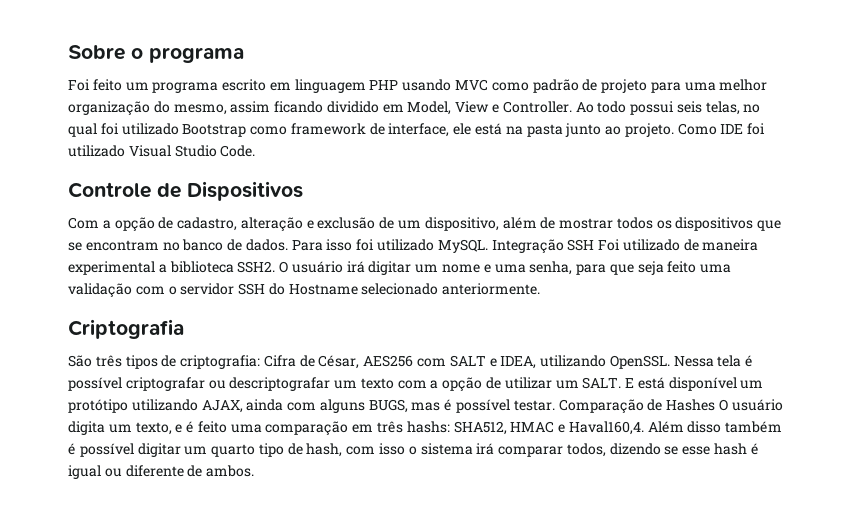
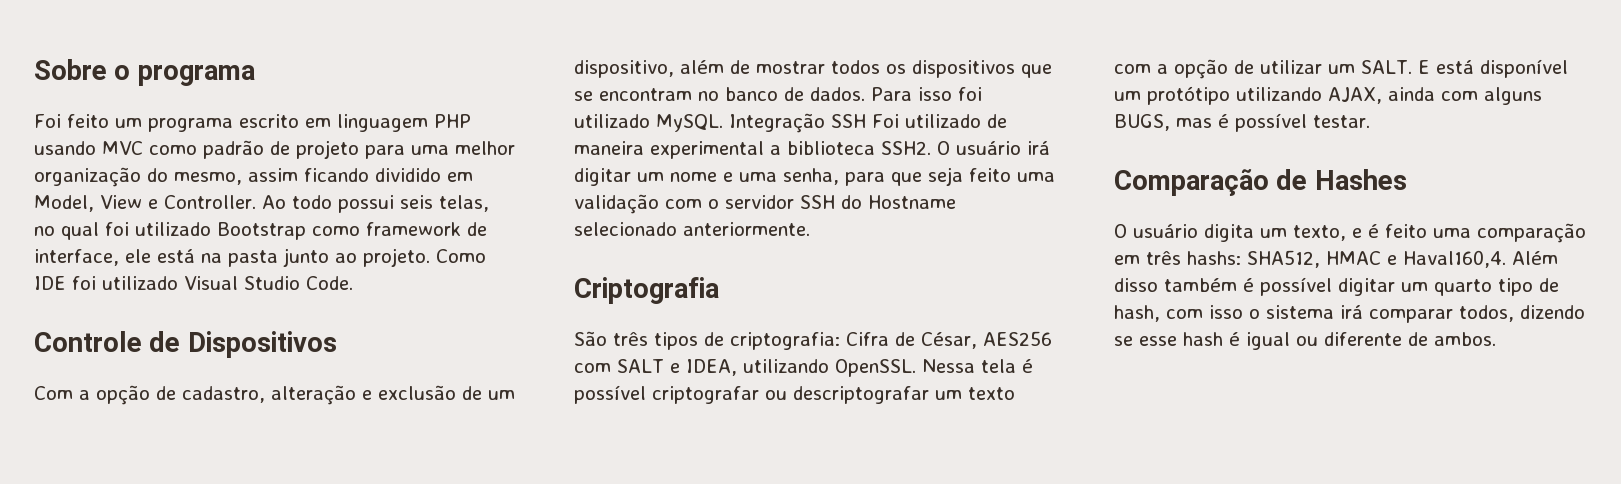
(555, 405) none -> (1370, 121) //
(716, 405) none -> (1407, 179) //

